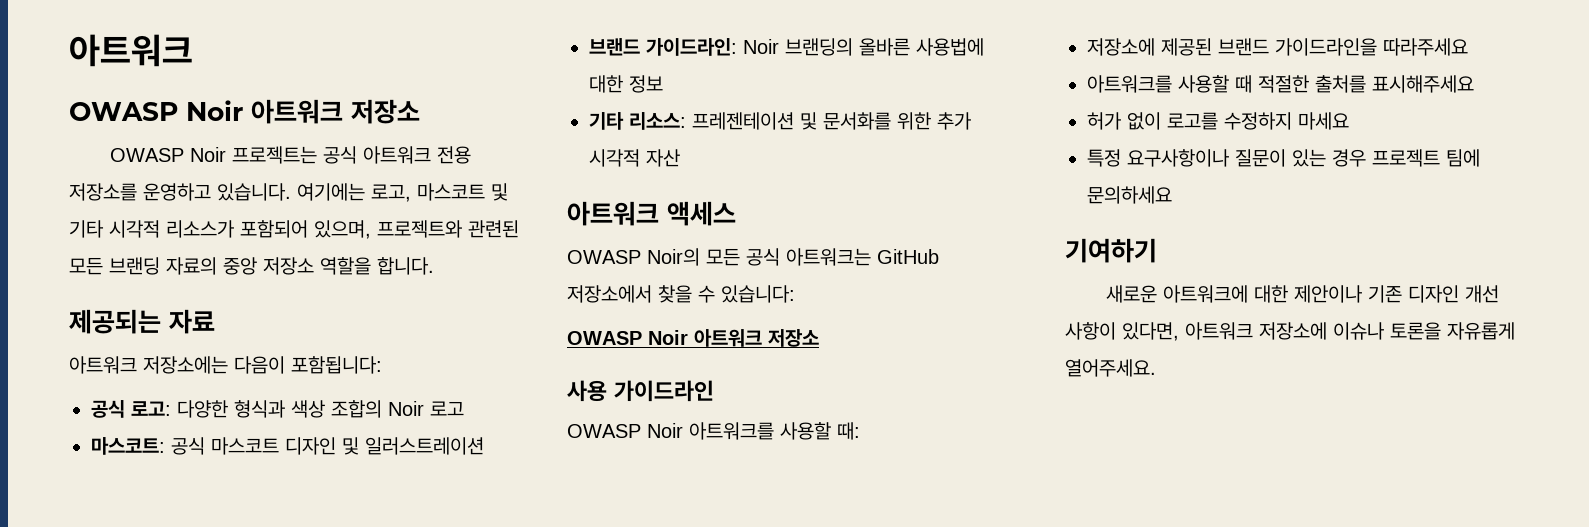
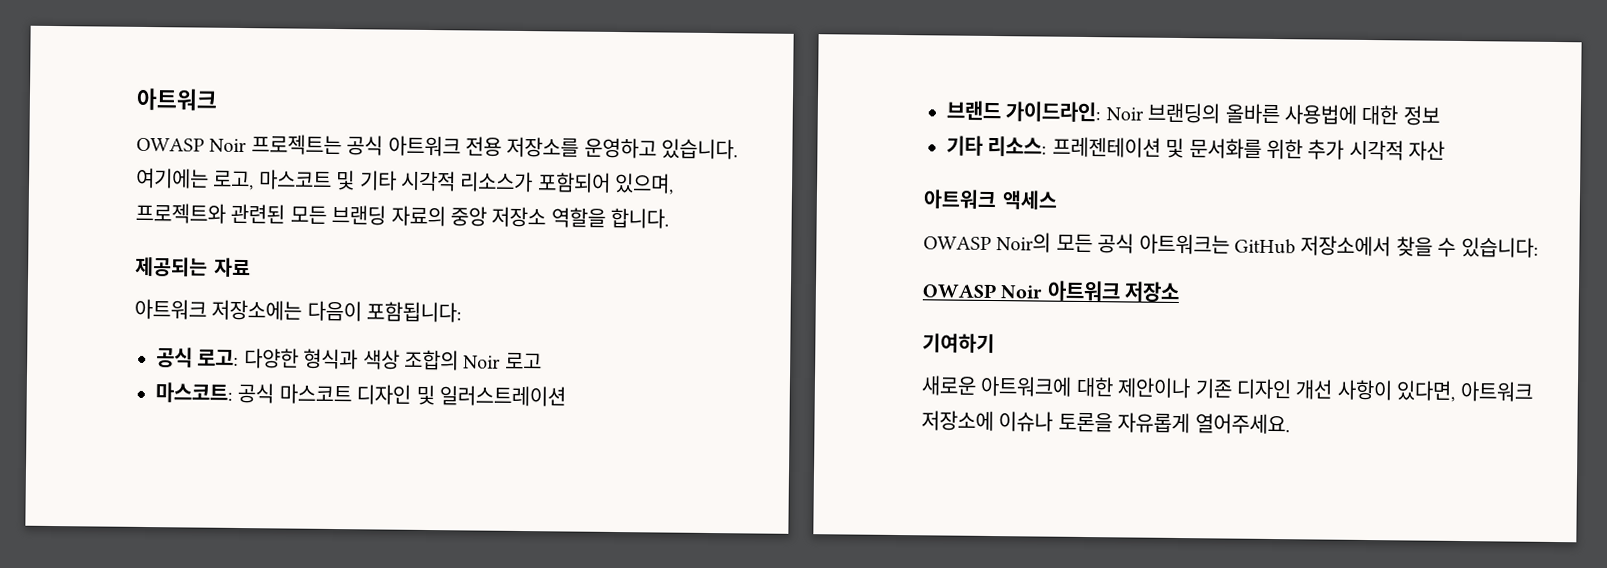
[69,34,193,67] [69,99,420,124] 아트워크 // OWASP Noir 아트워크 저장소 -> [136,87,218,111] 아트워크
[567,380,714,402] [567,422,860,440] [1087,38,1468,56] [1087,75,1474,93] [1087,112,1349,130] [1087,149,1480,167] [1087,186,1172,204] // 사용 가이드라인 // OWASP Noir 아트워크를 사용할 때: // 저장소에 제공된 브랜드 가이드라인을 따라주세요 // 아트워크를 사용할 때 적절한 출처를 표시해주세요 // 허가 없이 로고를 수정하지 마세요 // 특정 요구사항이나 질문이 있는 경우 프로젝트 팀에 문의하세요 -> (1181, 292) none

